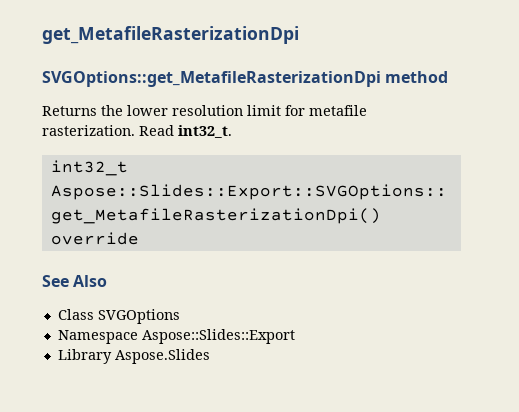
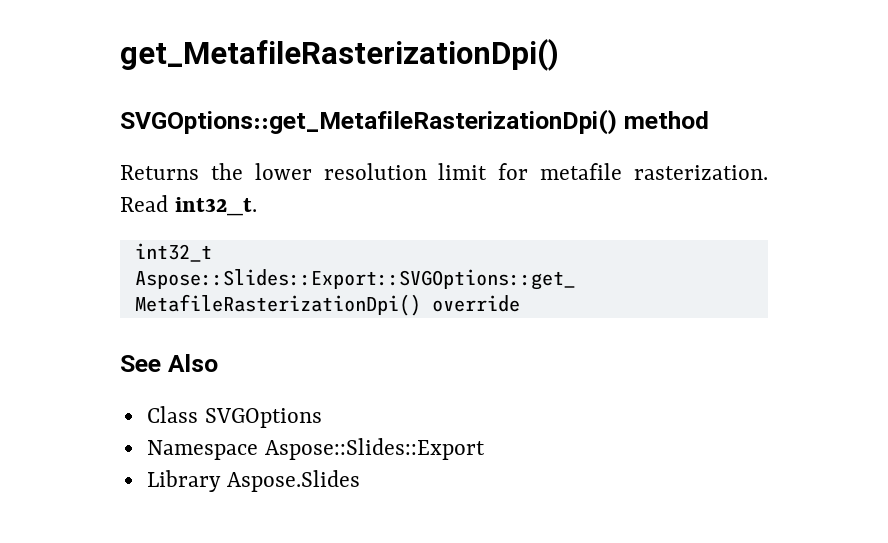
[42,26,299,44] [42,71,381,87] get_MetafileRasterizationDpi // SVGOptions::get_MetafileRasterizationDpi -> [120,39,559,71] [120,109,617,135] get_MetafileRasterizationDpi() // SVGOptions::get_MetafileRasterizationDpi()

